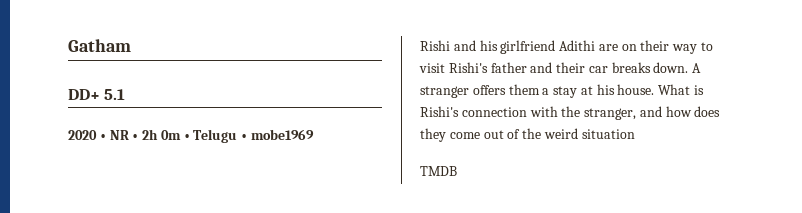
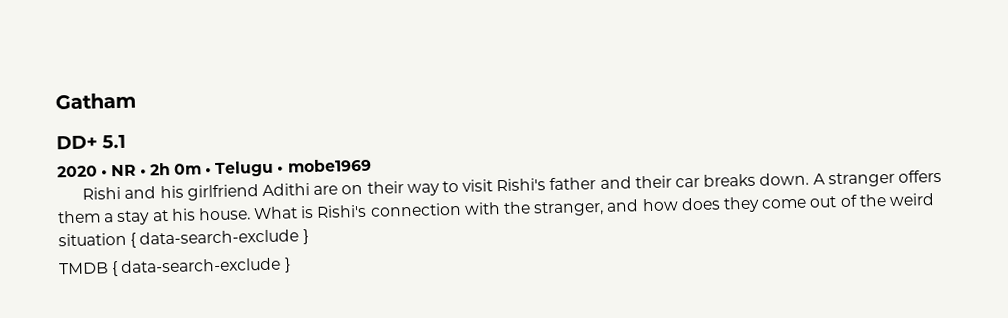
[420,166,457,176] // TMDB -> [130,229,309,248] [59,257,291,277] { data-search-exclude } // TMDB { data-search-exclude }

